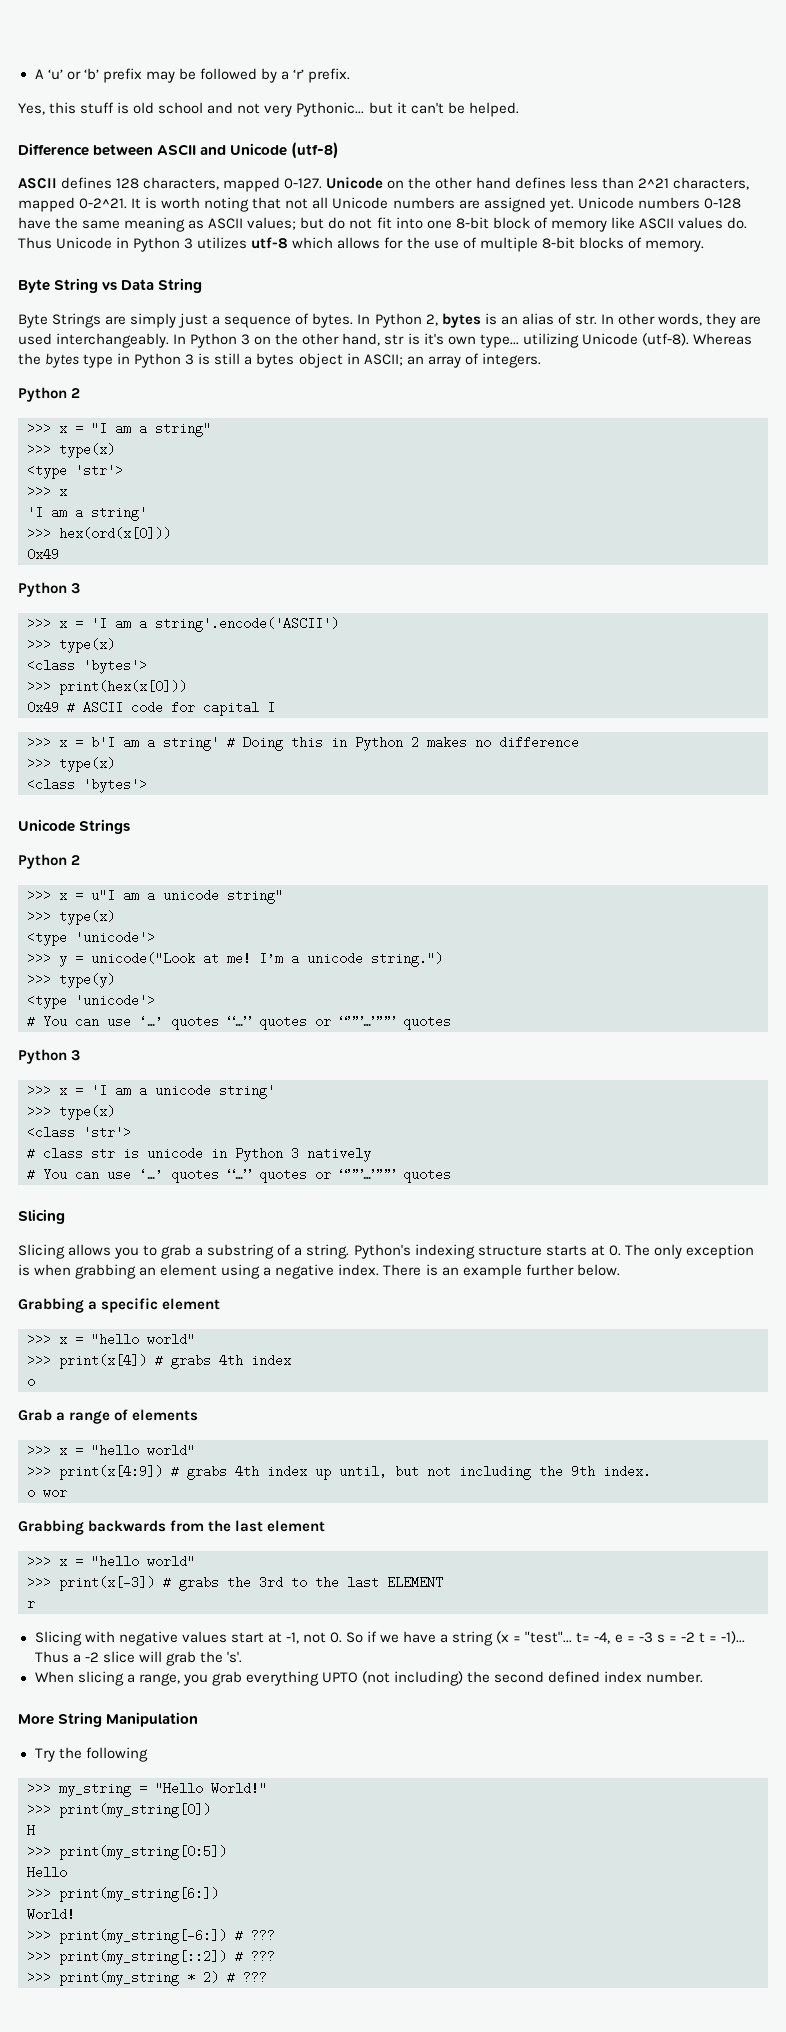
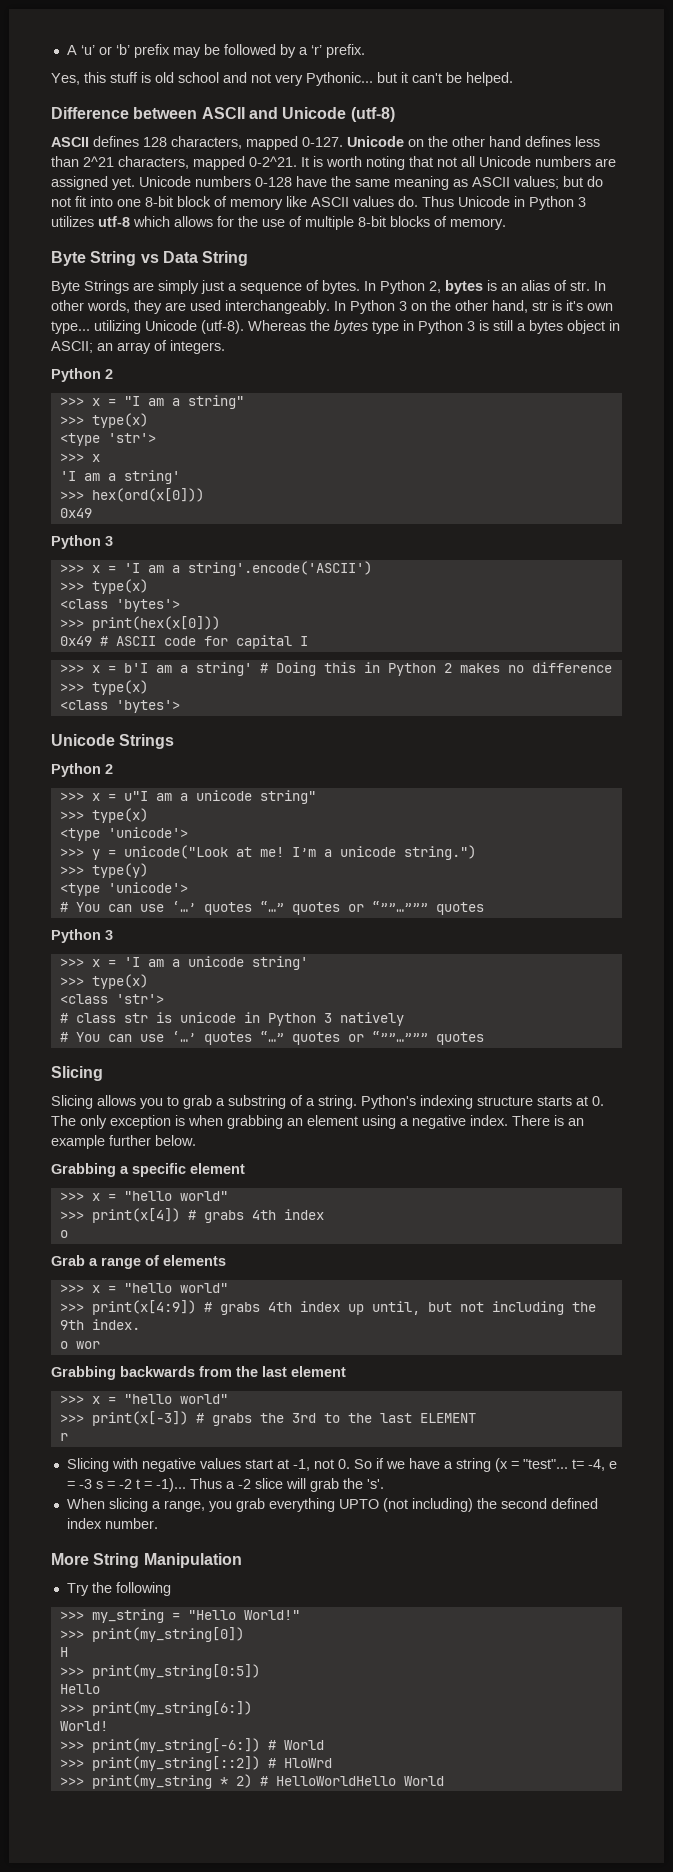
[251,1929,275,1942] ??? -> [283,1740,324,1750] World
[251,1950,275,1963] ??? -> [283,1758,332,1768] HloWrd
[243,1971,267,1984] ??? -> [275,1776,444,1786] HelloWorldHello World

